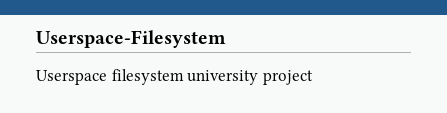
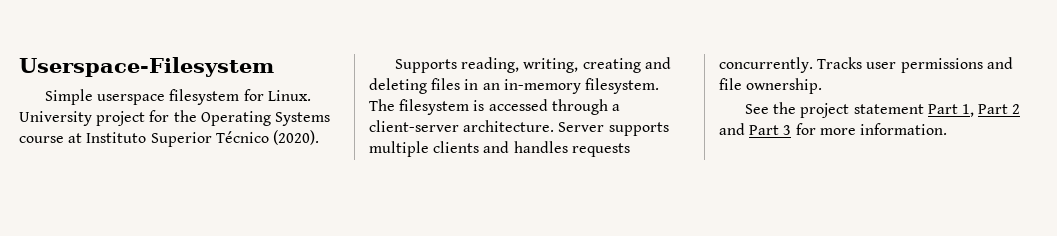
[36,69,313,85] Userspace filesystem university project -> [45,89,311,105] [19,110,330,126] [19,130,319,147] [395,57,671,73] [369,78,659,94] [369,99,620,115] [369,120,669,136] [369,141,630,157] [719,57,1013,73] [719,78,823,94] [745,102,1021,118] [719,123,947,135] Simple userspace filesystem for Linux. University project for the Operating Systems course at Instituto Superior Técnico (2020). // Supports reading, writing, creating and deleting files in an in-memory filesystem. The filesystem is accessed through a client-server architecture. Server supports multiple clients and handles requests concurrently. Tracks user permissions and file ownership. // See the project statement Part 1, Part 2 and Part 3 for more information.

